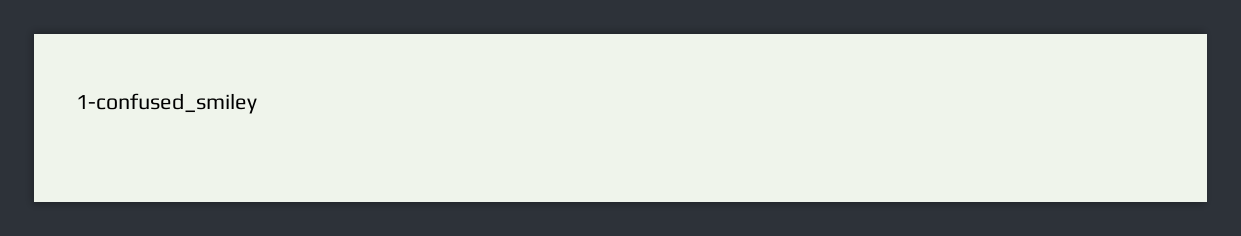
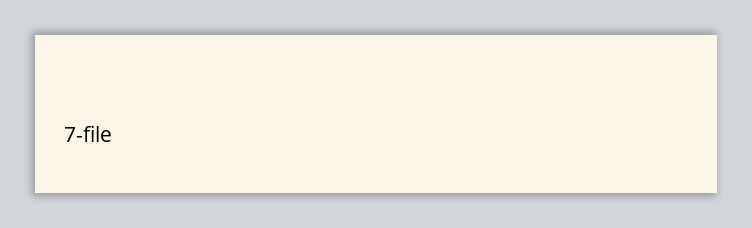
[76,93,257,114] 1-confused_smiley -> [64,125,112,142] 7-file

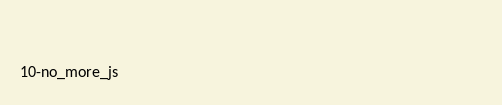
[64,125,112,142] 7-file -> [20,66,118,80] 10-no_more_js

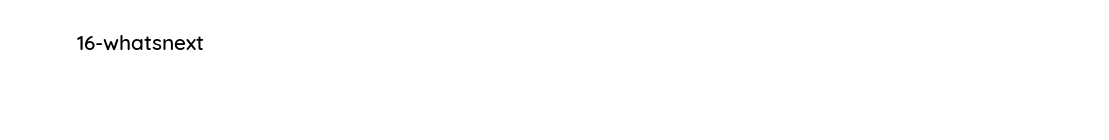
[20,66,118,80] 10-no_more_js -> [77,35,204,51] 16-whatsnext

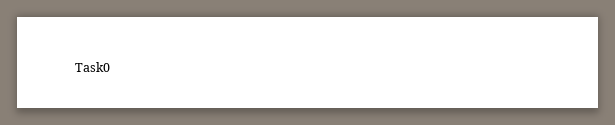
[77,35,204,51] 16-whatsnext -> [75,62,110,72] Task0

